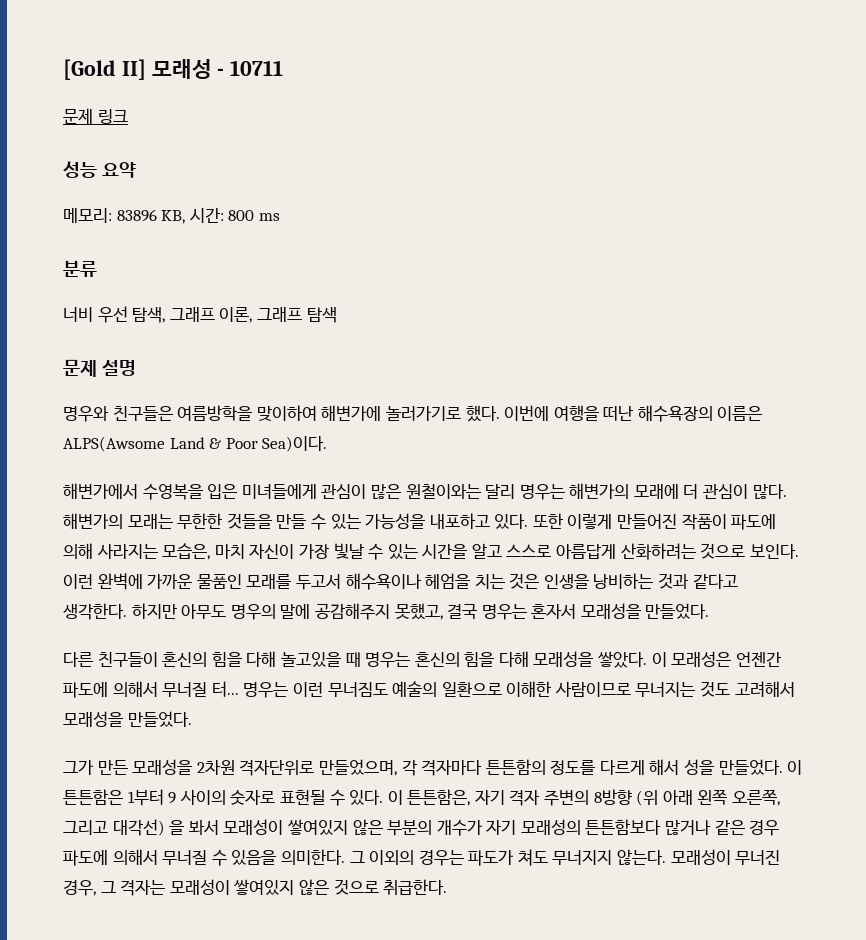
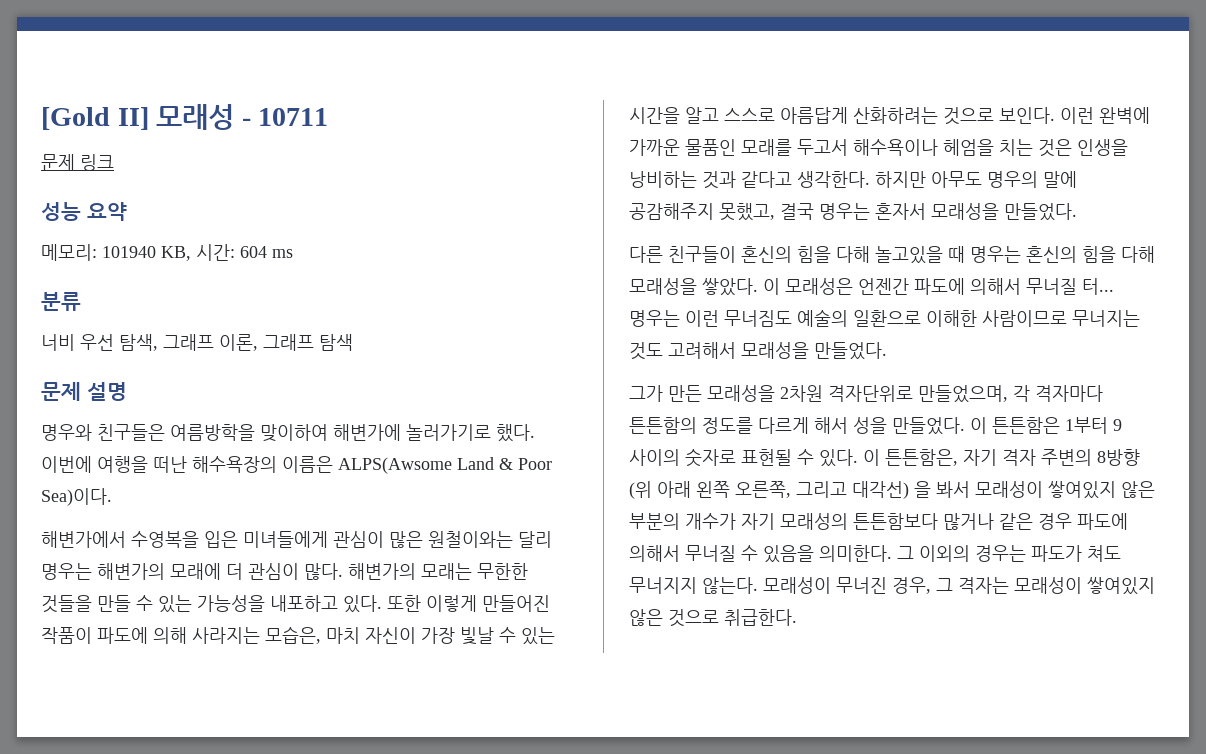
[116,209,157,222] 83896 -> [102,246,156,258] 101940
[228,210,255,221] 800 -> [240,246,267,258] 604

